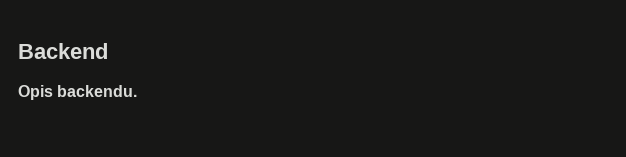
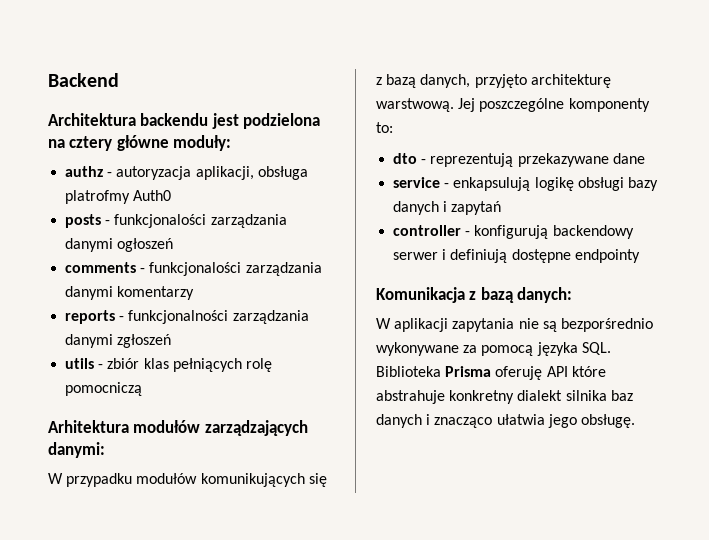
[18,85,138,100] Opis backendu. -> [48,113,321,129] [48,135,232,151] [65,166,308,180] [65,190,172,204] [65,214,287,228] [65,238,174,252] [65,262,322,276] [65,286,195,300] [65,310,309,324] [65,334,172,348] [65,358,272,372] [65,382,143,396] [48,420,308,436] [48,442,105,458] [48,473,327,487] [376,74,611,88] [376,98,650,112] [376,122,393,133] [393,153,645,167] [393,177,658,191] [393,201,502,215] [393,225,634,239] [393,249,640,263] [376,287,573,303] [376,318,653,332] [376,342,611,356] [376,366,606,380] [376,390,633,404] [376,414,635,428] Architektura backendu jest podzielona na cztery główne moduły: // authz - autoryzacja aplikacji, obsługa platrofmy Auth0 // posts - funkcjonalości zarządzania danymi ogłoszeń // comments - funkcjonalości zarządzania danymi komentarzy // reports - funkcjonalności zarządzania danymi zgłoszeń // utils - zbiór klas pełniących rolę pomocniczą // Arhitektura modułów zarządzających danymi: // W przypadku modułów komunikujących się z bazą danych, przyjęto architekturę warstwową. Jej poszczególne komponenty to: // dto - reprezentują przekazywane dane // service - enkapsulują logikę obsługi bazy danych i zapytań // controller - konfigurują backendowy serwer i definiują dostępne endpointy // Komunikacja z bazą danych: // W aplikacji zapytania nie są bezporśrednio wykonywane za pomocą języka SQL. Biblioteka Prisma oferuję API które abstrahuje konkretny dialekt silnika baz danych i znacząco ułatwia jego obsługę.

